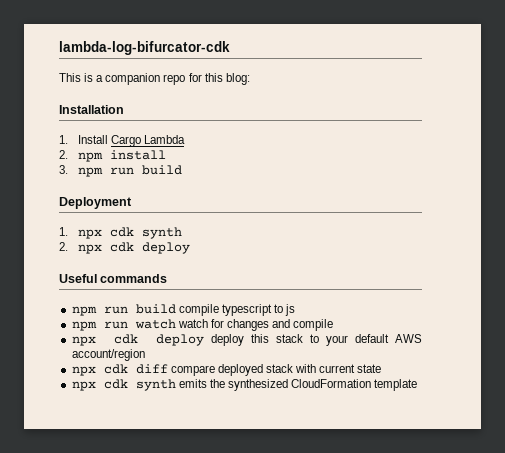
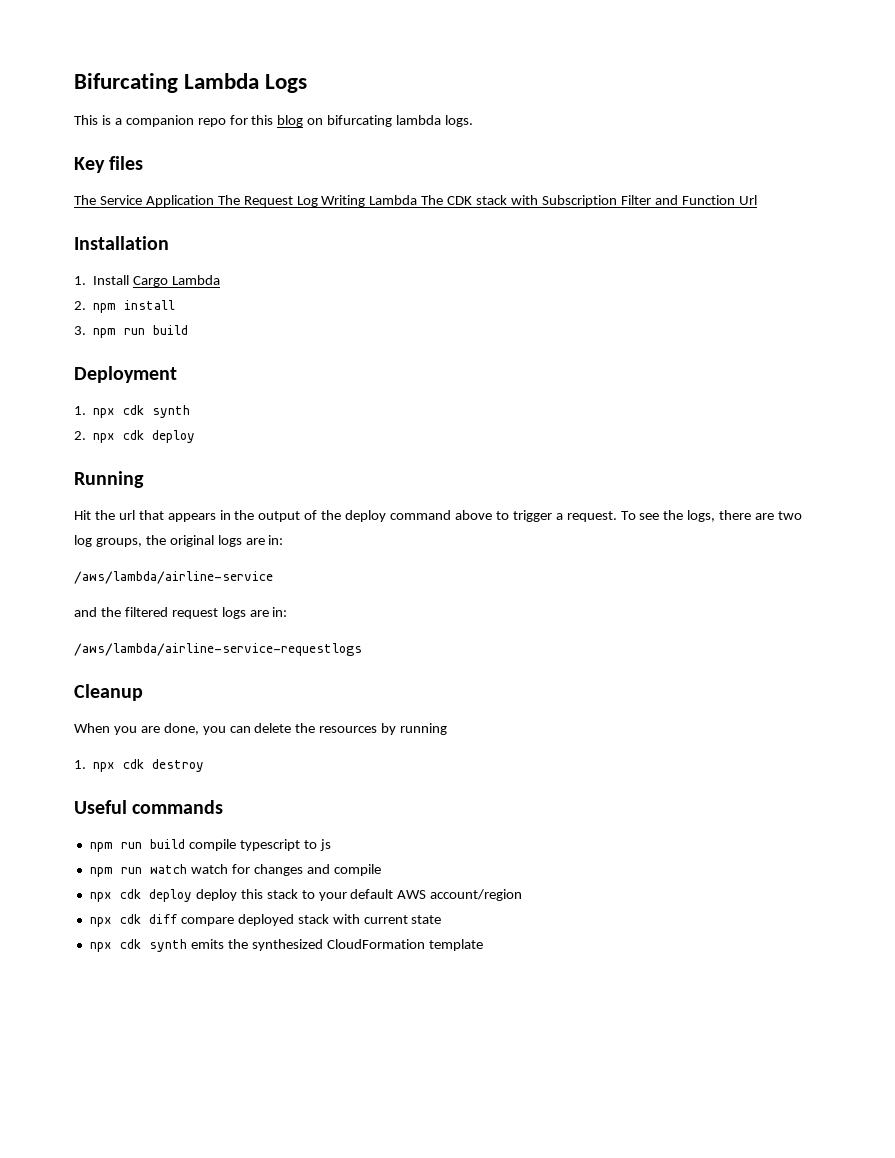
[59,41,230,55] lambda-log-bifurcator-cdk -> [74,73,308,93] Bifurcating Lambda Logs
[225,73,250,85] blog: -> [277,115,474,127] [74,156,144,173] [74,195,757,207] blog on bifurcating lambda logs. // Key files // The Service Application The Request Log Writing Lambda The CDK stack with Subscription Filter and Function Url
(191, 248) none -> [74,471,144,488] [74,510,803,522] [74,535,284,547] [74,571,273,584] [74,607,288,619] [74,643,362,656] [74,684,143,701] [74,723,448,735] [74,759,205,772] // Running // Hit the url that appears in the output of the deploy command above to trigger a request. To see the logs, there are two log groups, the original logs are in: // /aws/lambda/airline-service // and the filtered request logs are in: // /aws/lambda/airline-service-requestlogs // Cleanup // When you are done, you can delete the resources by running // 1. npx cdk destroy

